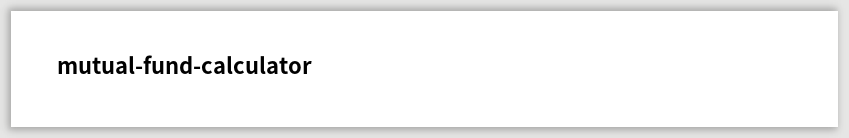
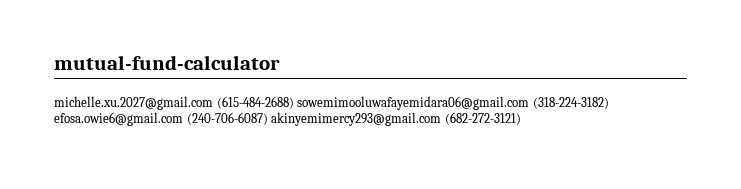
(312, 64) none -> [54,96,609,110] [54,112,521,126] // michelle.xu.2027@gmail.com (615-484-2688) sowemimooluwafayemidara06@gmail.com (318-224-3182) efosa.owie6@gmail.com (240-706-6087) akinyemimercy293@gmail.com (682-272-3121)

